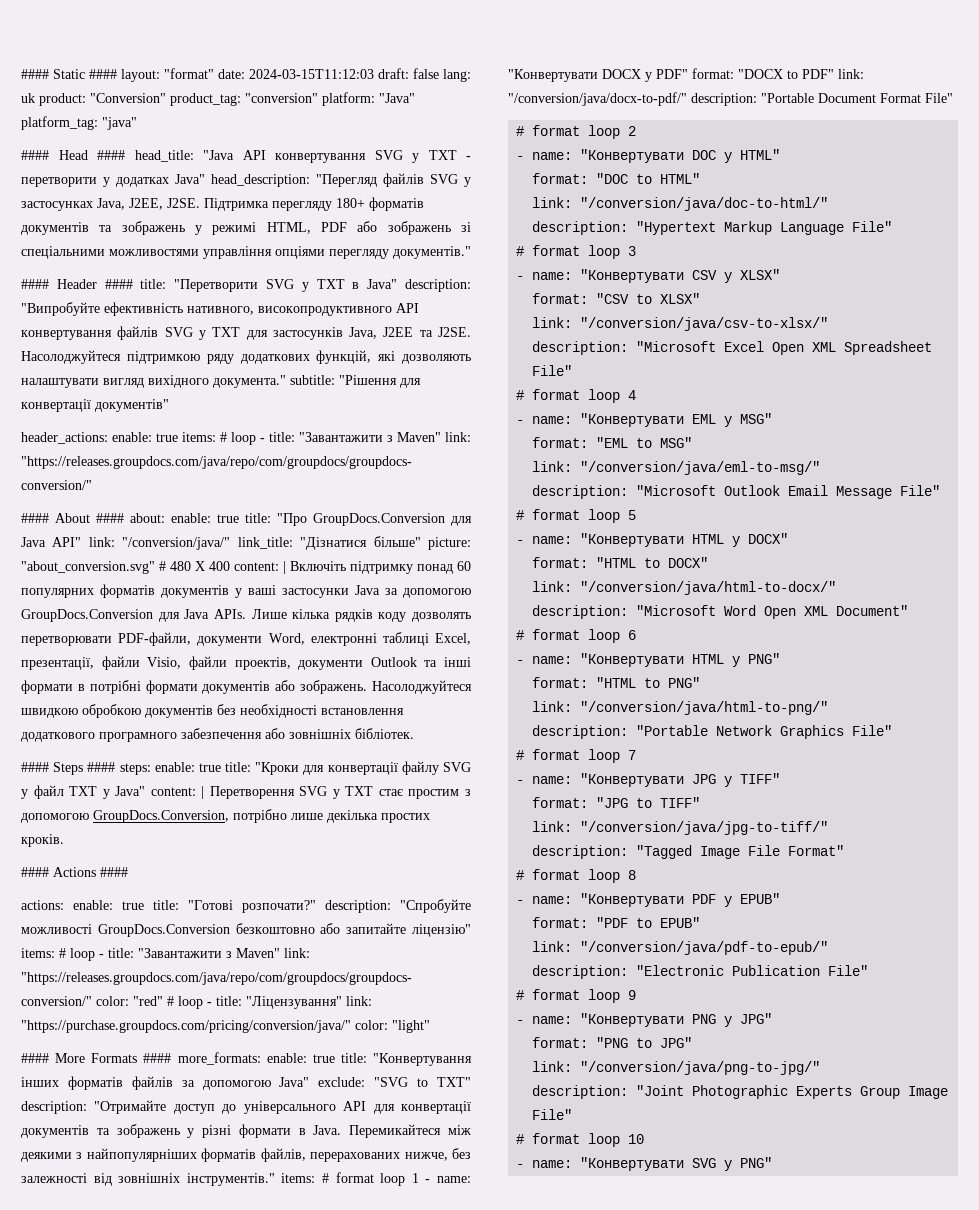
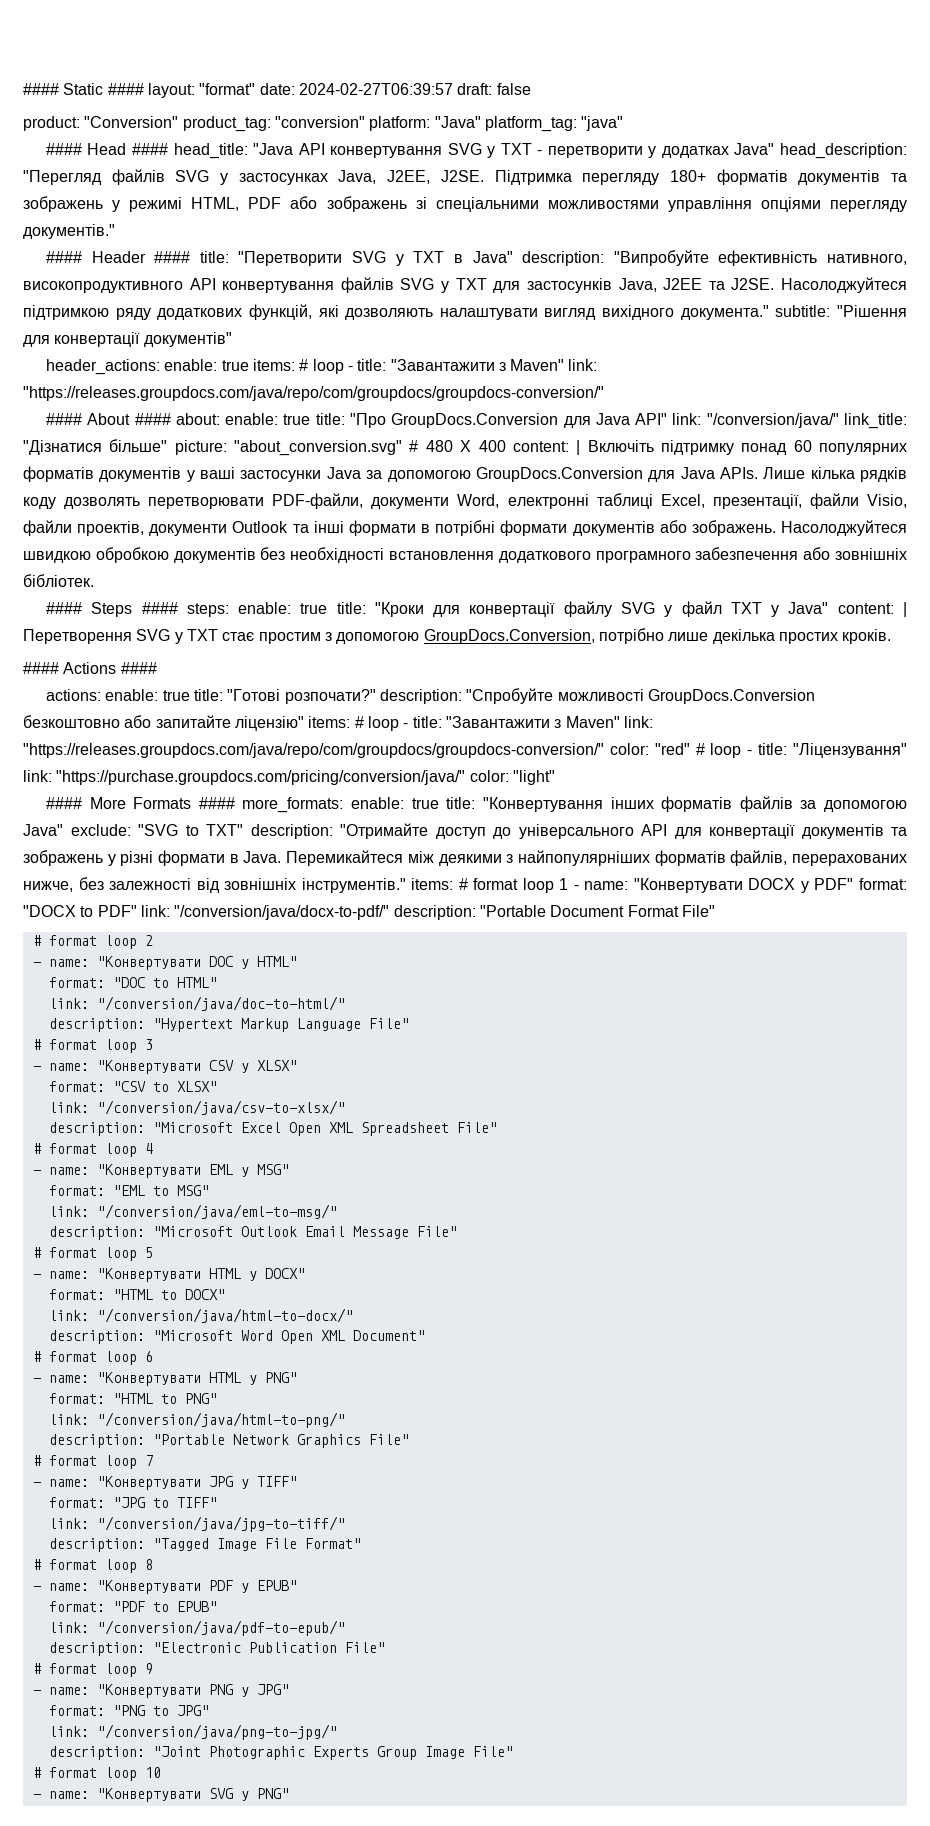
[249,69,374,79] 2024-03-15T11:12:03 -> [298,83,453,95] 2024-02-27T06:39:57
[443,69,471,82] [21,93,35,103] lang: uk -> (531, 89) //

